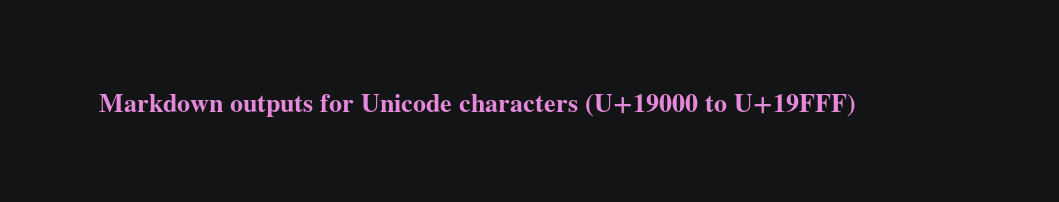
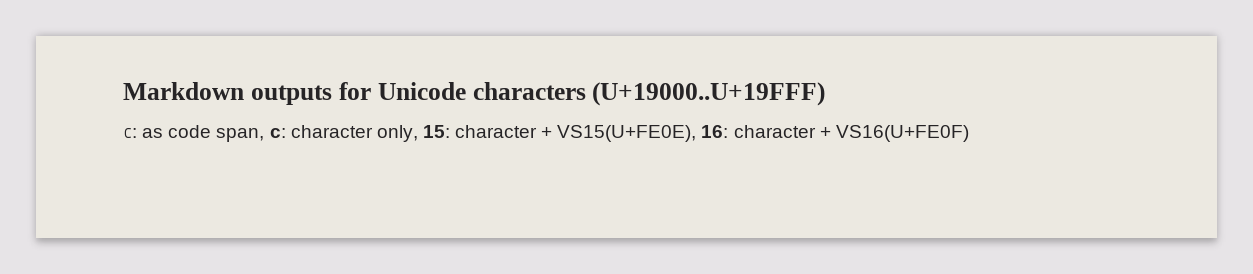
[585,94,857,117] (U+19000 to U+19FFF) -> [592,82,826,106] [123,125,969,142] (U+19000..U+19FFF) // c: as code span, c: character only, 15: character + VS15(U+FE0E), 16: character + VS16(U+FE0F)

